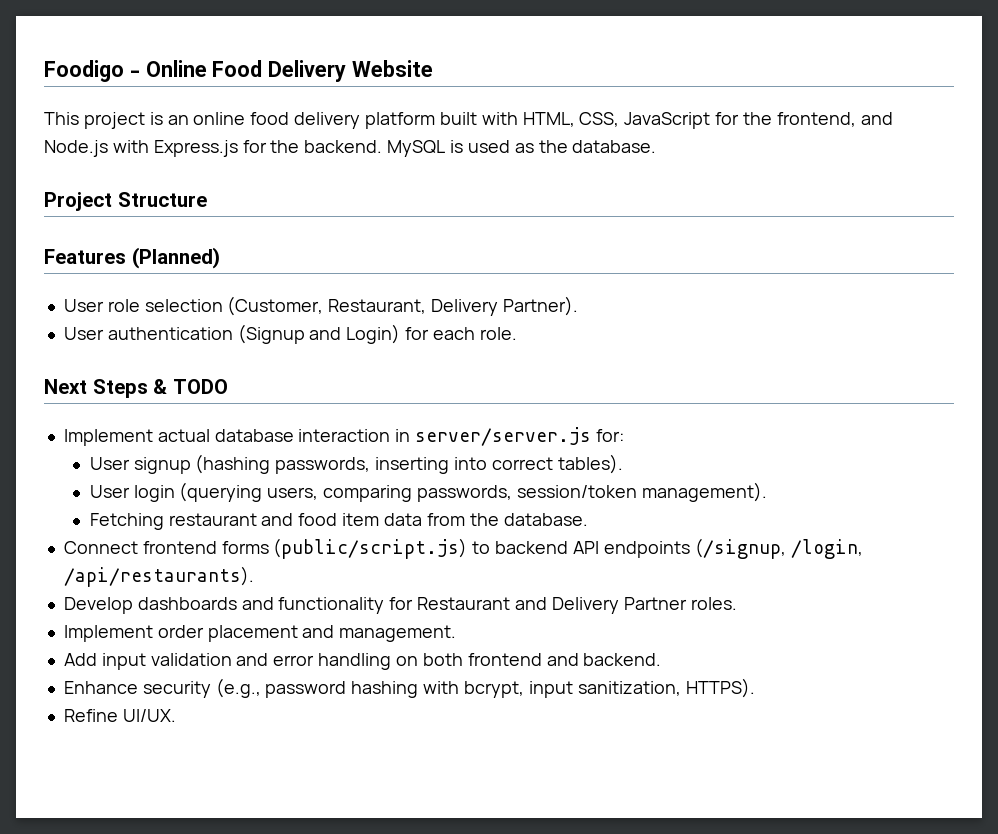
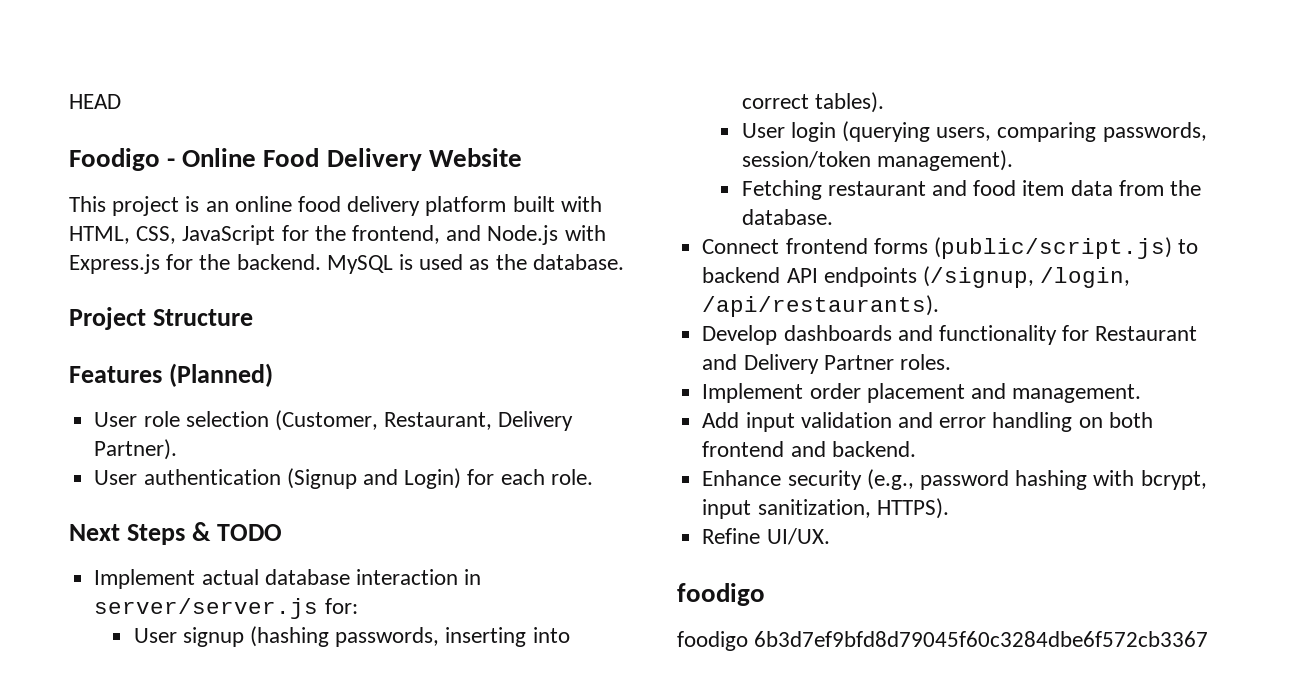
(44, 71) none -> [69,94,121,109] HEAD //
(176, 715) none -> [677,583,765,606] [677,631,1209,651] // foodigo // foodigo 6b3d7ef9bfd8d79045f60c3284dbe6f572cb3367

